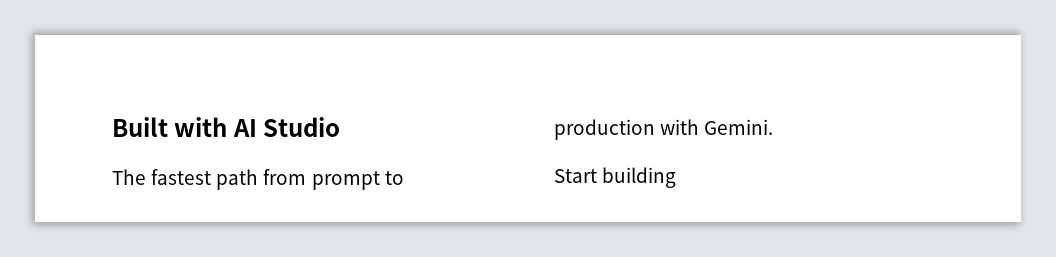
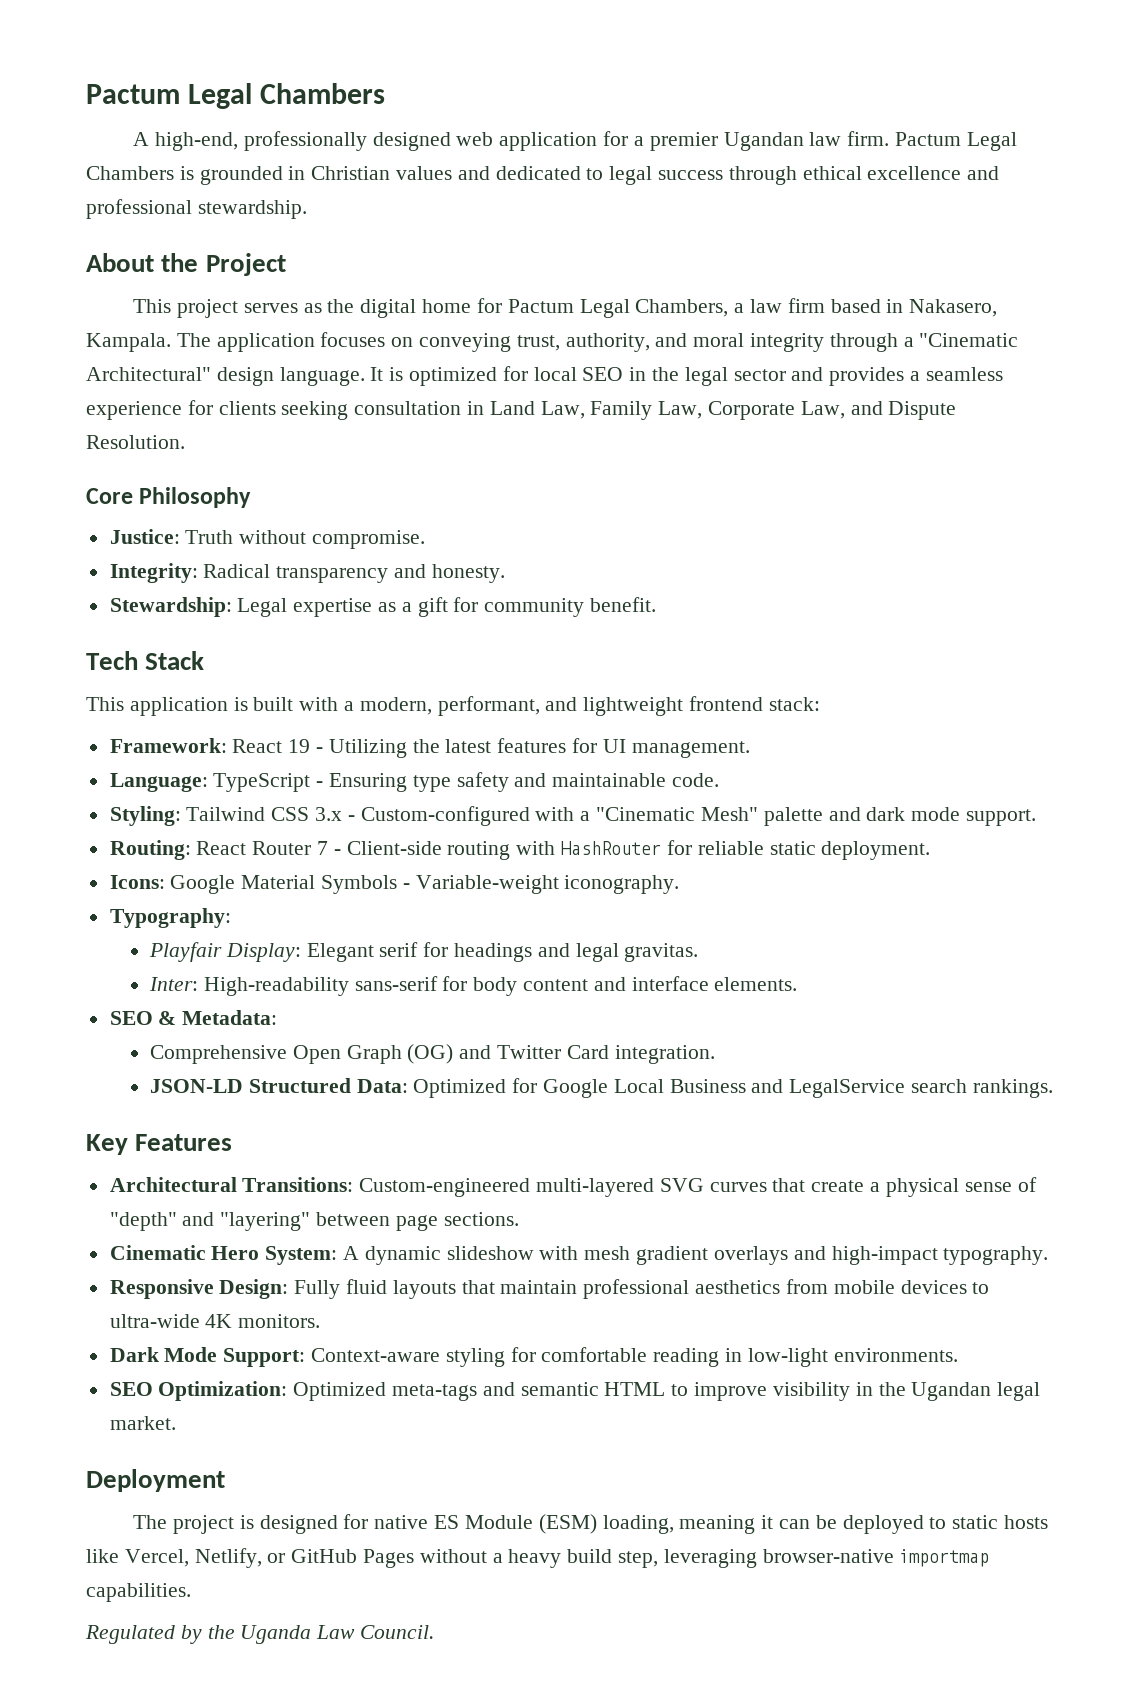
[112,117,341,137] [112,169,404,190] [554,119,774,140] [554,167,677,188] Built with AI Studio // The fastest path from prompt to production with Gemini. // Start building -> [86,83,386,109] [133,131,1017,151] [86,166,1000,185] [86,199,307,219] [86,253,286,276] [133,298,998,318] [86,332,1019,352] [86,366,1003,386] [86,400,957,420] [86,435,185,449] [86,487,252,508] [109,529,426,549] [109,563,505,583] [109,597,657,617] [86,651,205,670] [86,696,820,716] [109,738,750,758] [109,772,720,792] [109,806,1036,826] [109,840,931,860] [109,875,680,894] [109,908,231,928] [149,942,699,962] [149,976,798,996] [109,1010,278,1025] [150,1044,715,1064] [150,1078,1053,1098] [86,1134,233,1155] [109,1177,1037,1197] [109,1212,519,1231] [109,1245,1049,1265] [109,1279,990,1299] [109,1314,321,1328] [109,1347,958,1367] [109,1381,1041,1401] [109,1416,176,1430] [86,1469,225,1492] [133,1514,1048,1534] [86,1548,990,1568] [86,1583,191,1602] [85,1625,435,1644] Pactum Legal Chambers // A high-end, professionally designed web application for a premier Ugandan law firm. Pactum Legal Chambers is grounded in Christian values and dedicated to legal success through ethical excellence and professional stewardship. // About the Project // This project serves as the digital home for Pactum Legal Chambers, a law firm based in Nakasero, Kampala. The application focuses on conveying trust, authority, and moral integrity through a "Cinematic Architectural" design language. It is optimized for local SEO in the legal sector and provides a seamless experience for clients seeking consultation in Land Law, Family Law, Corporate Law, and Dispute Resolution. // Core Philosophy // Justice: Truth without compromise. // Integrity: Radical transparency and honesty. // Stewardship: Legal expertise as a gift for community benefit. // Tech Stack // This application is built with a modern, performant, and lightweight frontend stack: // Framework: React 19 - Utilizing the latest features for UI management. // Language: TypeScript - Ensuring type safety and maintainable code. // Styling: Tailwind CSS 3.x - Custom-configured with a "Cinematic Mesh" palette and dark mode support. // Routing: React Router 7 - Client-side routing with HashRouter for reliable static deployment. // Icons: Google Material Symbols - Variable-weight iconography. // Typography: // Playfair Display: Elegant serif for headings and legal gravitas. // Inter: High-readability sans-serif for body content and interface elements. // SEO & Metadata: // Comprehensive Open Graph (OG) and Twitter Card integration. // JSON-LD Structured Data: Optimized for Google Local Business and LegalService search rankings. // Key Features // Architectural Transitions: Custom-engineered multi-layered SVG curves that create a physical sense of "depth" and "layering" between page sections. // Cinematic Hero System: A dynamic slideshow with mesh gradient overlays and high-impact typography. // Responsive Design: Fully fluid layouts that maintain professional aesthetics from mobile devices to ultra-wide 4K monitors. // Dark Mode Support: Context-aware styling for comfortable reading in low-light environments. // SEO Optimization: Optimized meta-tags and semantic HTML to improve visibility in the Ugandan legal market. // Deployment // The project is designed for native ES Module (ESM) loading, meaning it can be deployed to static hosts like Vercel, Netlify, or GitHub Pages without a heavy build step, leveraging browser-native importmap capabilities. // Regulated by the Uganda Law Council.

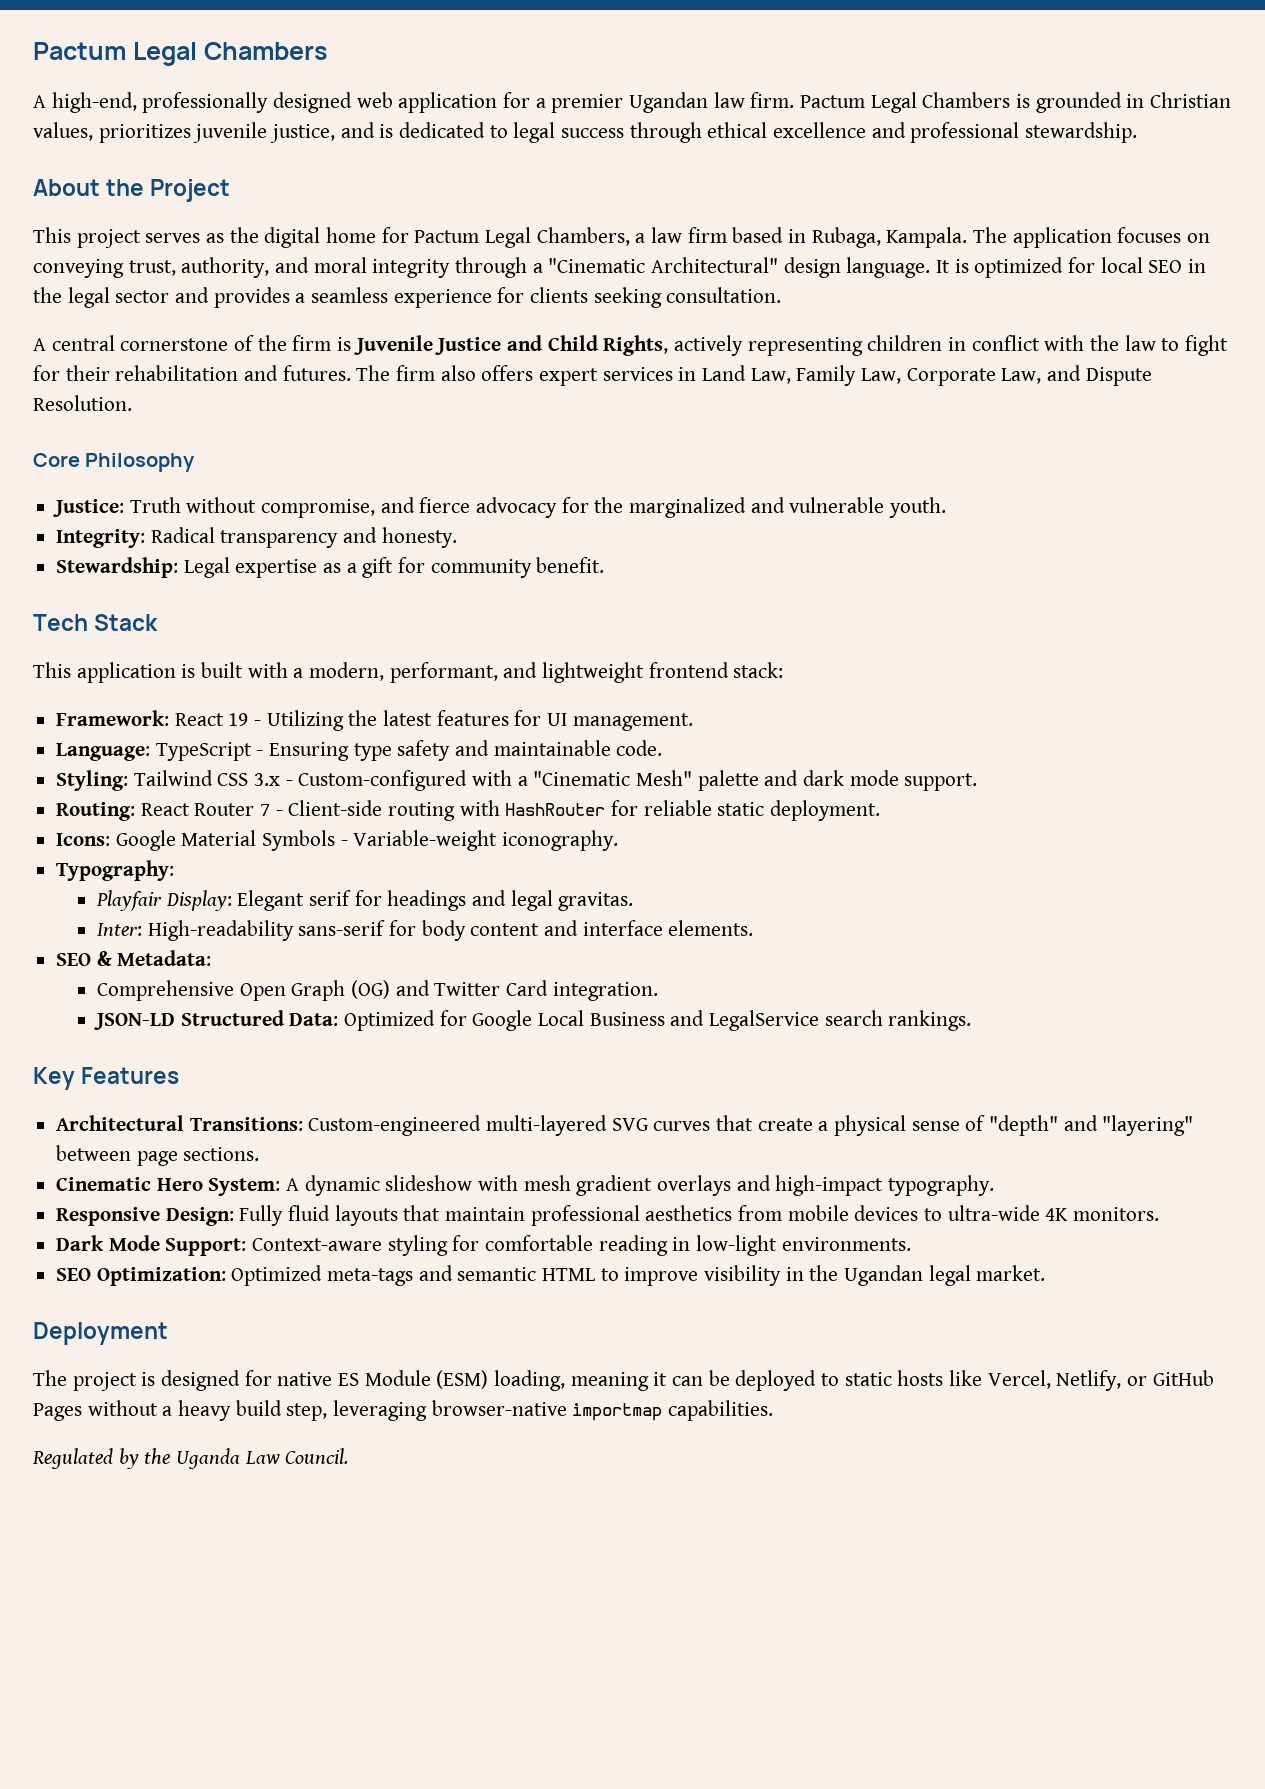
[396,166,490,180] values and -> [33,122,394,143] values, prioritizes juvenile justice, and is
[909,299,998,317] Nakasero, -> [811,227,881,248] Rubaga,
[354,401,462,415] consultation -> [666,287,782,303] [33,335,1229,356] [33,365,673,386] consultation. // A central cornerstone of the firm is Juvenile Justice and Child Rights, actively representing children in conflict with the law to fight for their rehabilitation and futures. The firm also offers expert services
[312,530,426,549] compromise. -> [261,497,947,518] compromise, and fierce advocacy for the marginalized and vulnerable youth.

